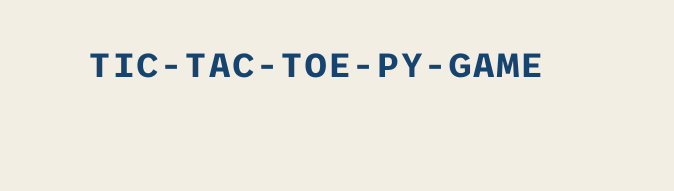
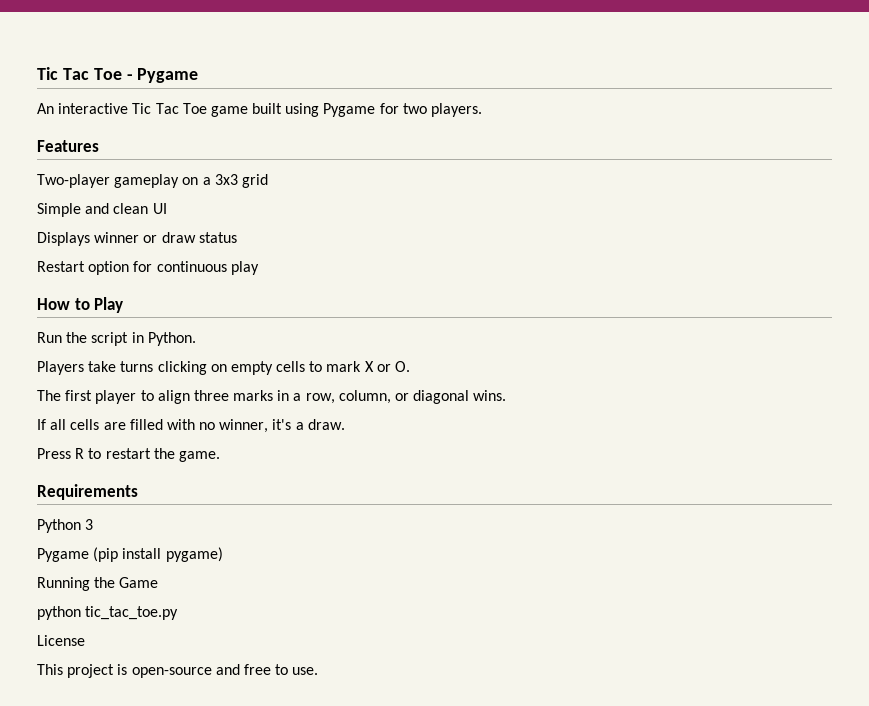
[88,53,544,78] TIC-TAC-TOE-PY-GAME -> [37,67,199,83] [37,103,483,117] [37,140,99,152] [37,174,268,188] [37,203,167,217] [37,232,237,246] [37,261,259,275] [37,297,124,313] [37,332,196,346] [37,361,411,375] [37,390,507,404] [37,419,345,433] [37,448,220,462] [37,484,138,500] [37,519,94,533] [37,547,223,562] [37,577,159,591] [37,606,179,620] [37,635,85,646] [37,664,319,678] Tic Tac Toe - Pygame // An interactive Tic Tac Toe game built using Pygame for two players. // Features // Two-player gameplay on a 3x3 grid // Simple and clean UI // Displays winner or draw status // Restart option for continuous play // How to Play // Run the script in Python. // Players take turns clicking on empty cells to mark X or O. // The first player to align three marks in a row, column, or diagonal wins. // If all cells are filled with no winner, it's a draw. // Press R to restart the game. // Requirements // Python 3 // Pygame (pip install pygame) // Running the Game // python tic_tac_toe.py // License // This project is open-source and free to use.

